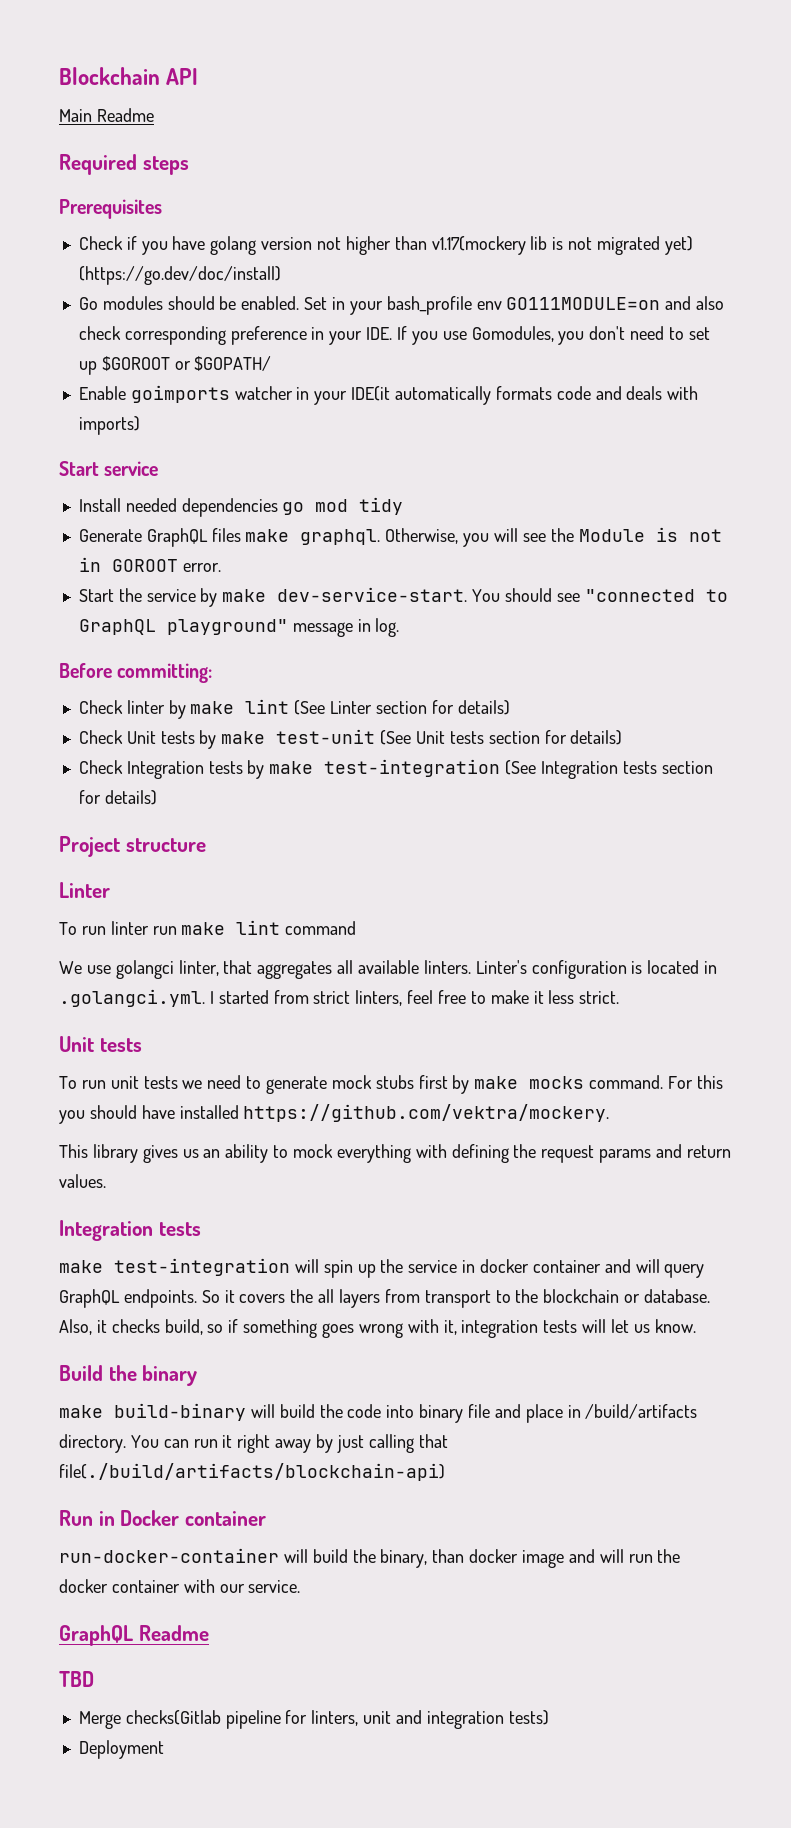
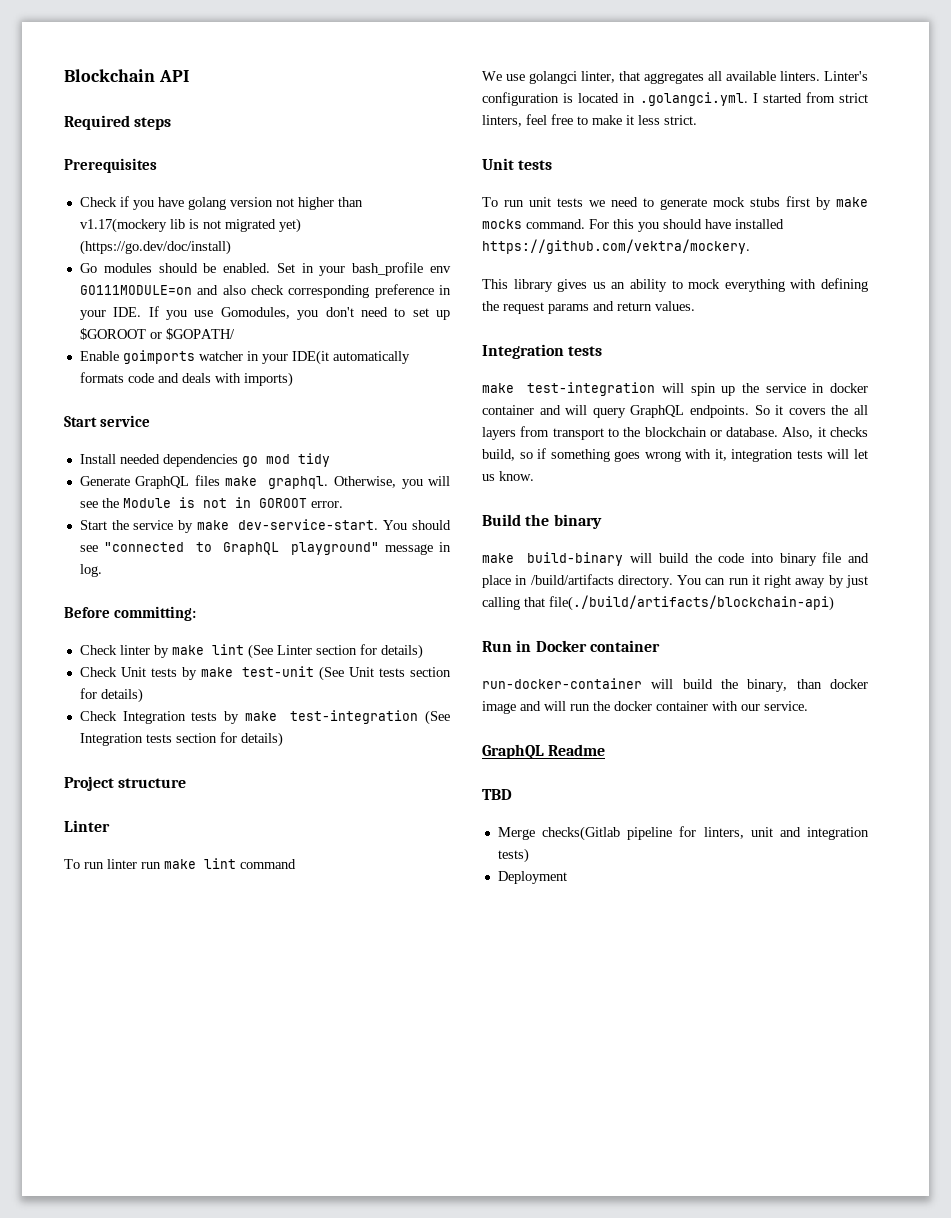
[59,108,154,122] // Main Readme -> (189, 76) none

